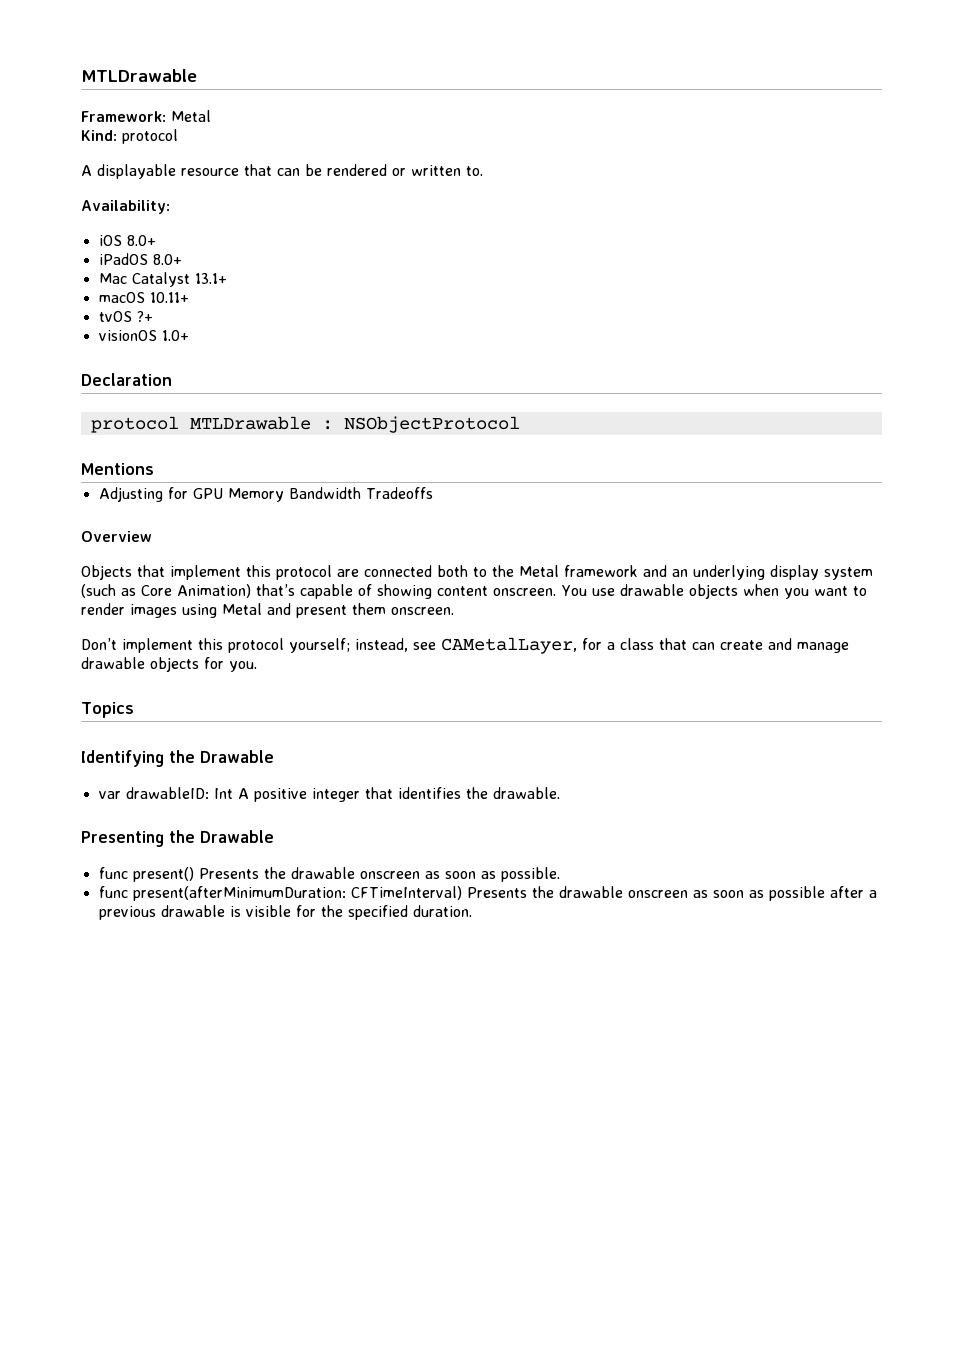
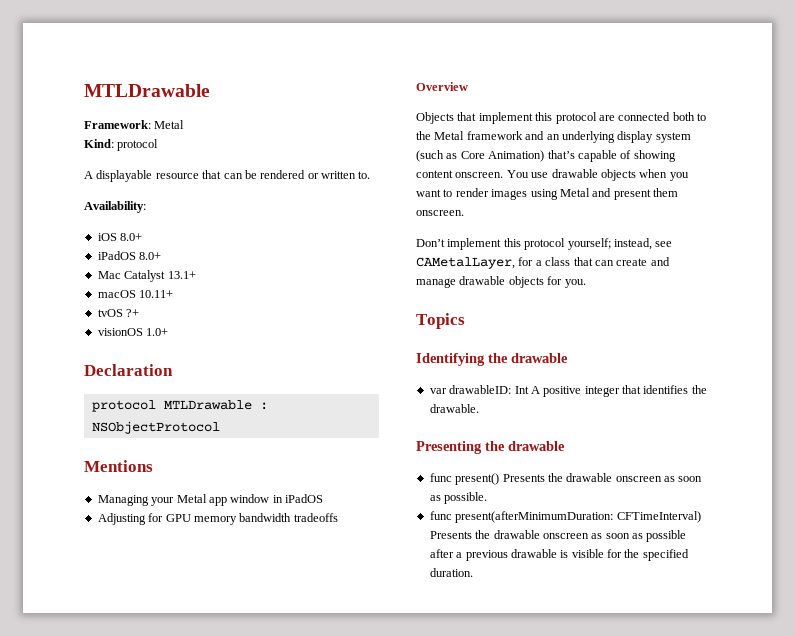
(154, 469) none -> [97,494,323,506] // Managing your Metal app window in iPadOS
[227,487,433,502] Memory Bandwidth Tradeoffs -> [193,513,338,525] memory bandwidth tradeoffs
[200,750,274,763] Drawable -> [511,353,568,363] drawable
[200,830,274,843] Drawable -> [508,441,565,451] drawable

